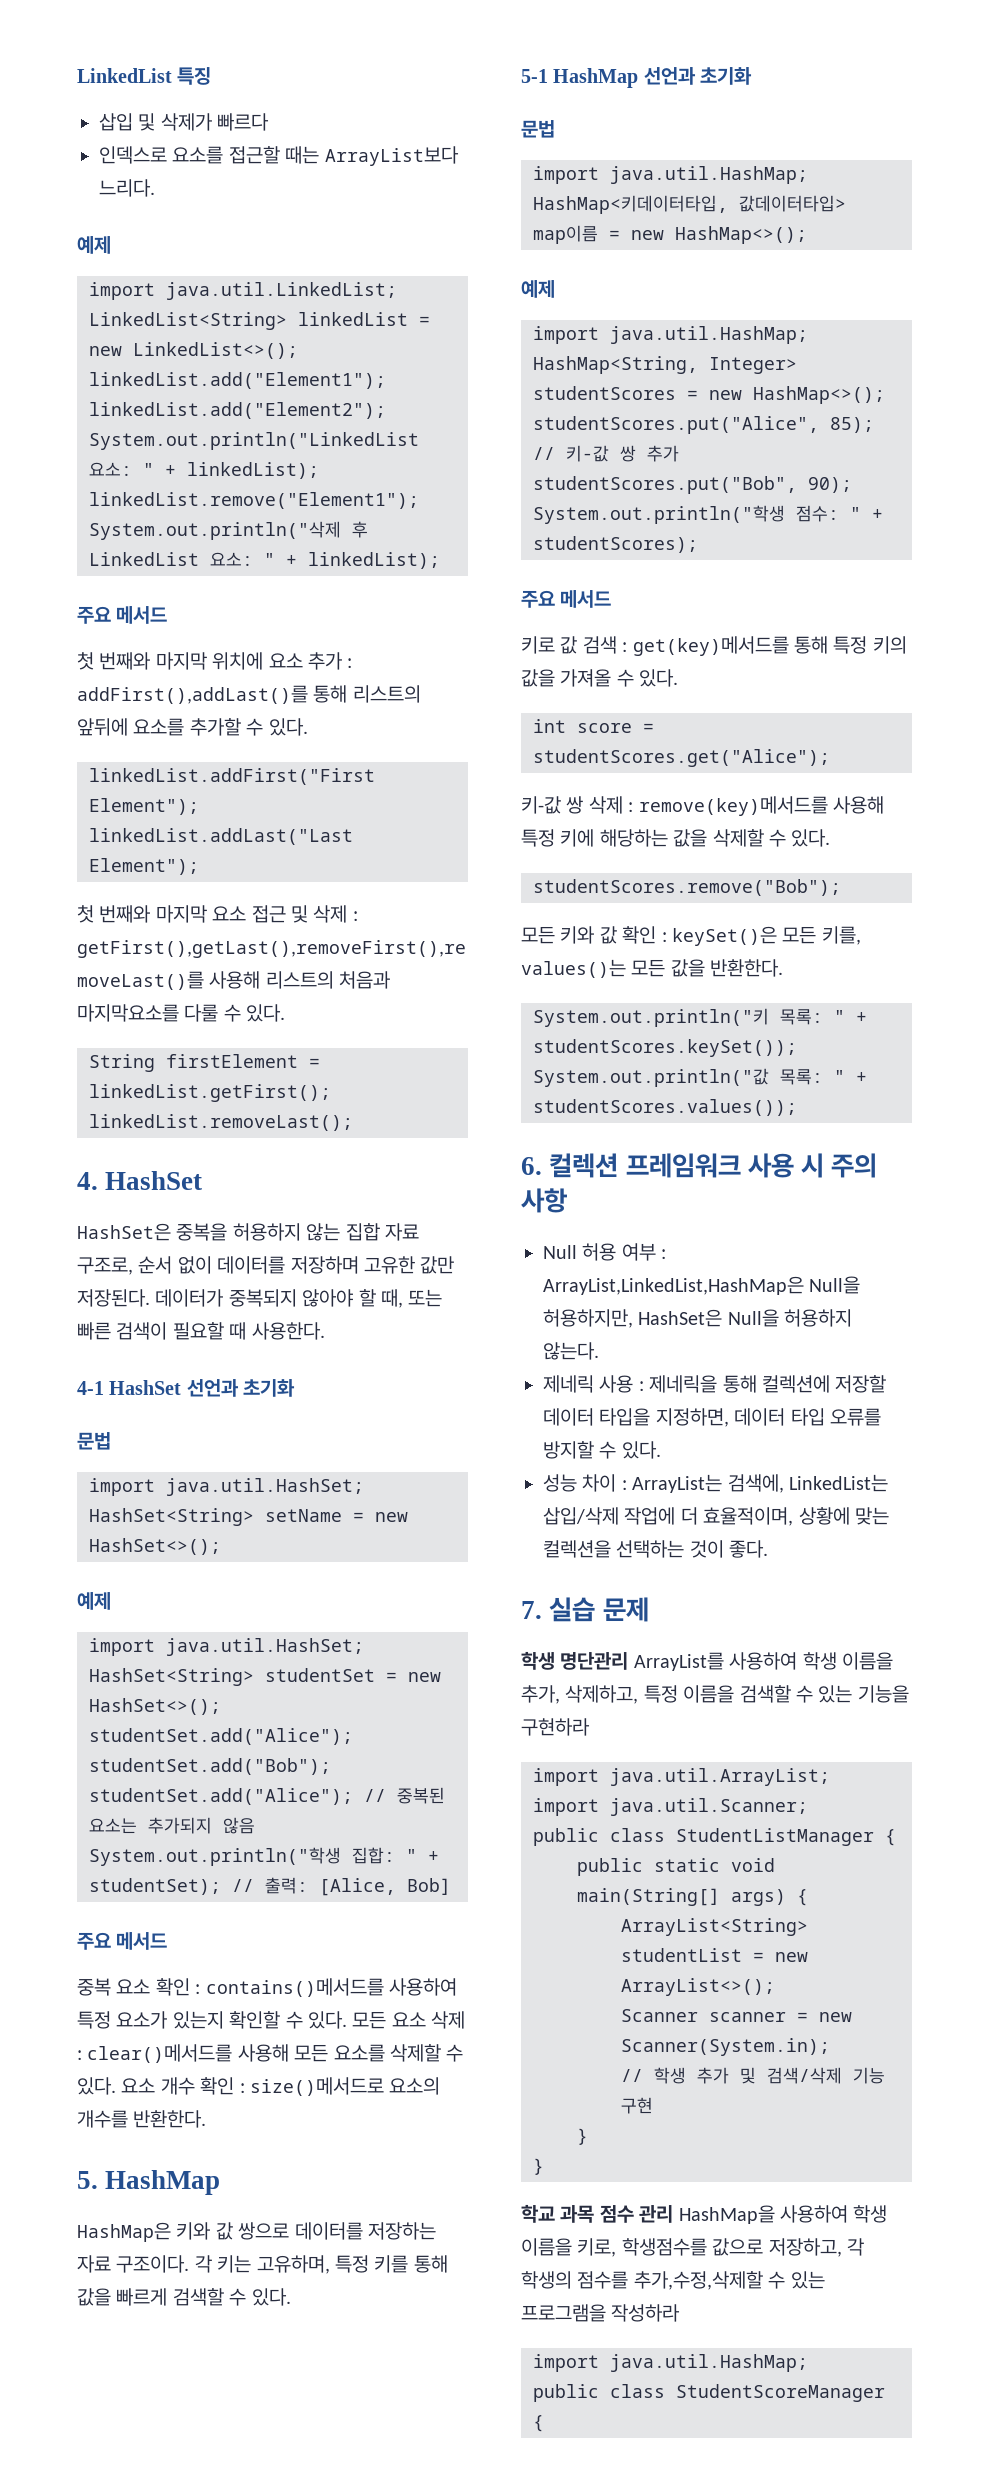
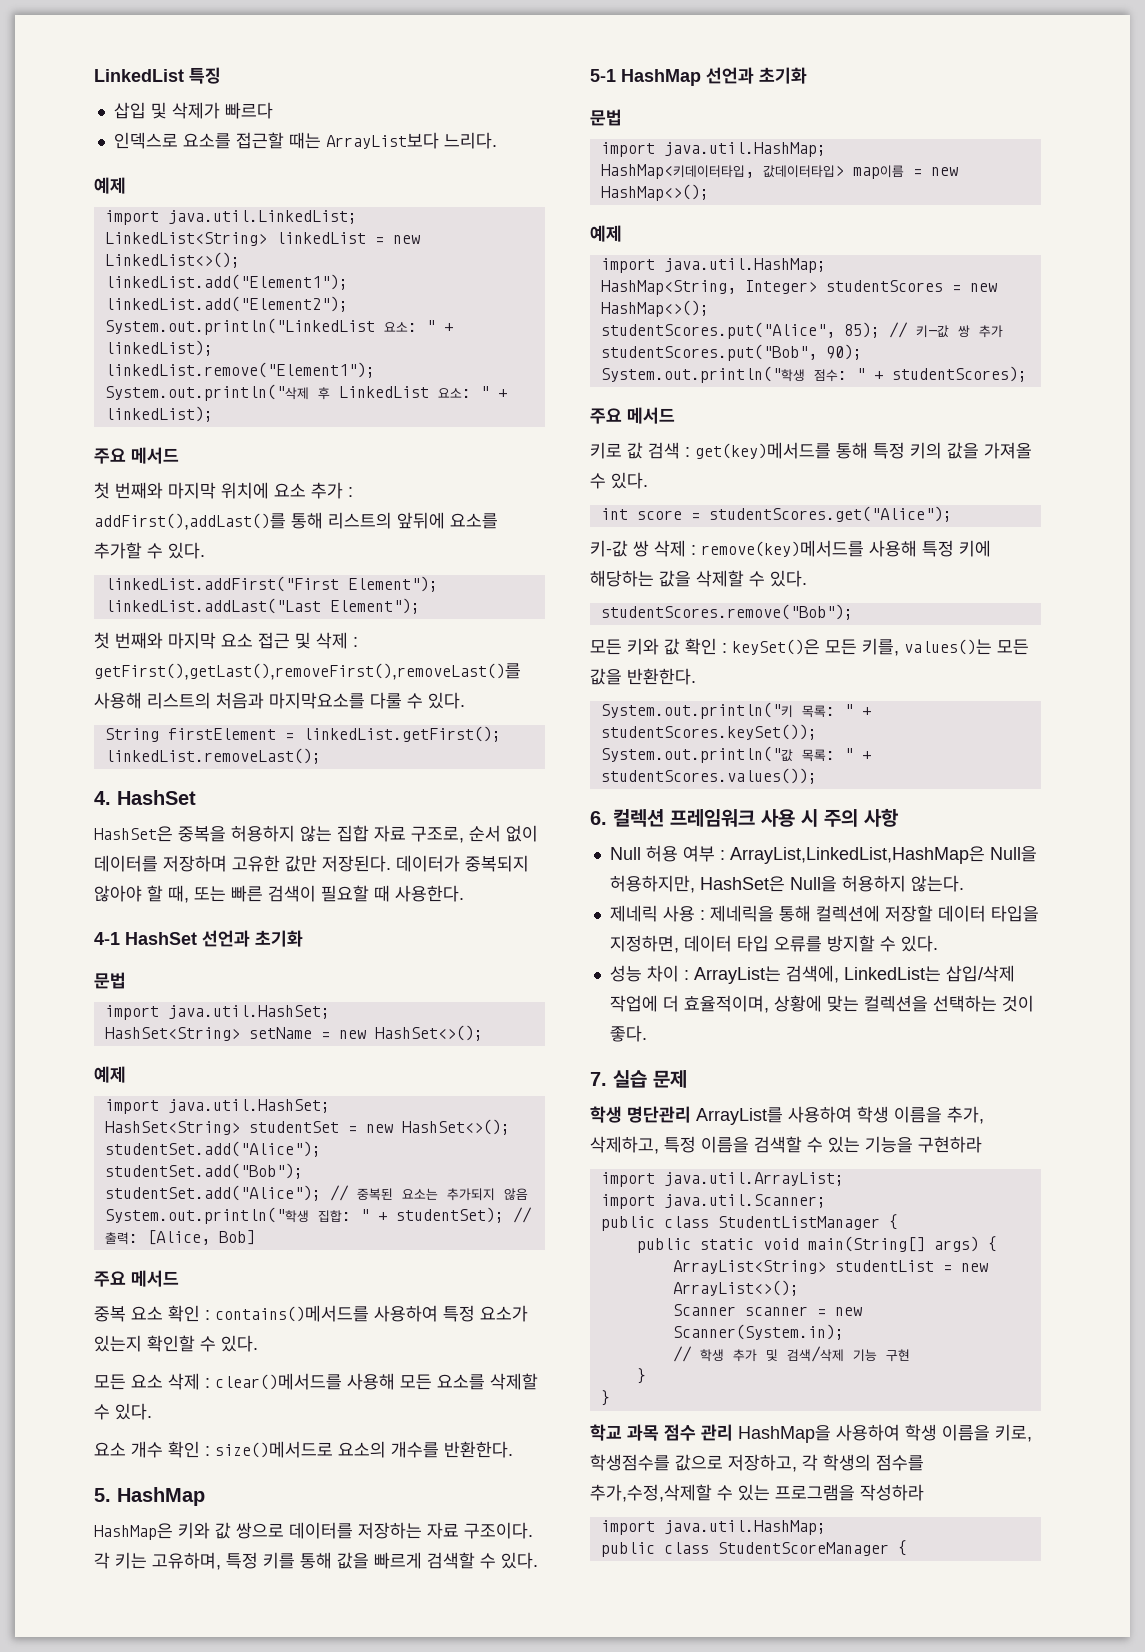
(347, 2020) none -> (258, 1343) //
(116, 2086) none -> (152, 1411) //

